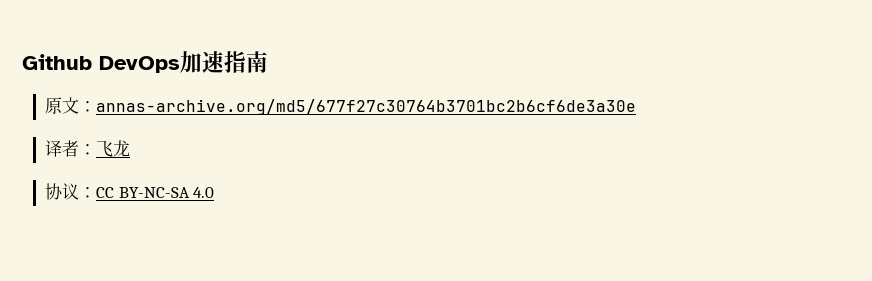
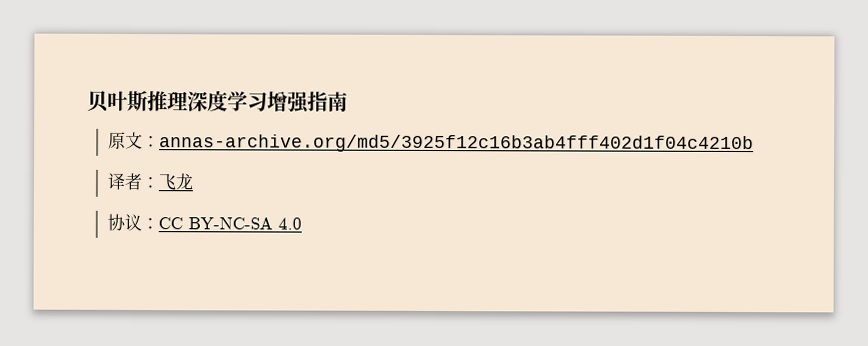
[22,51,224,73] Github DevOps加速 -> [87,90,310,114] 贝叶斯推理深度学习增强
[95,99,636,115] annas-archive.org/md5/677f27c30764b3701bc2b6cf6de3a30e -> [158,134,754,154] annas-archive.org/md5/3925f12c16b3ab4fff402d1f04c4210b

